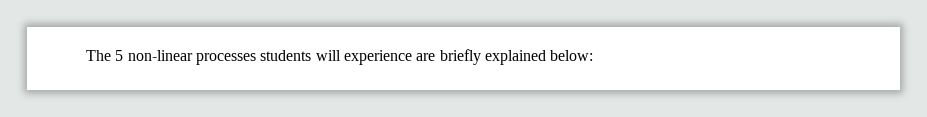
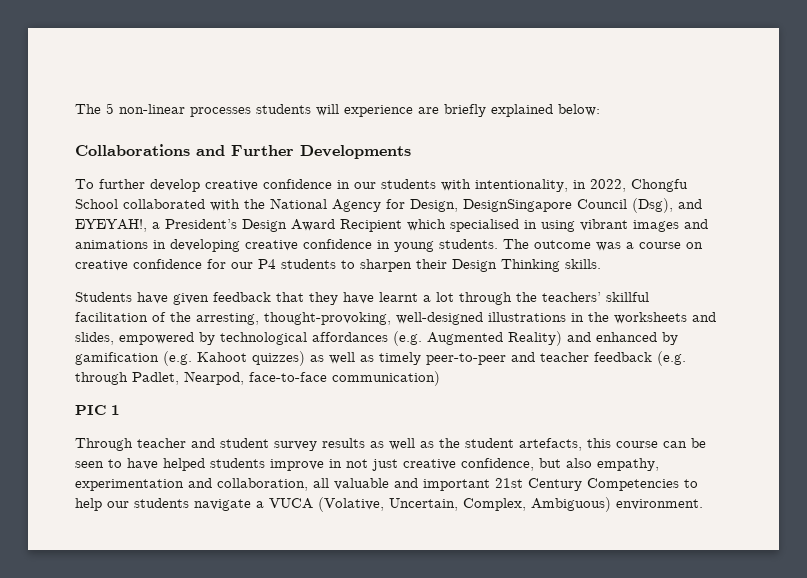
(594, 55) none -> [75,144,411,159] [75,179,688,192] [75,198,702,213] [75,219,708,232] [75,239,703,252] [75,259,601,272] [75,292,649,305] [75,312,716,325] [75,331,678,346] [75,351,686,366] [75,371,440,386] [75,405,120,415] [75,438,706,451] [75,458,659,471] [75,478,698,491] [75,497,703,512] // Collaborations and Further Developments // To further develop creative confidence in our students with intentionality, in 2022, Chongfu School collaborated with the National Agency for Design, DesignSingapore Council (Dsg), and EYEYAH!, a President’s Design Award Recipient which specialised in using vibrant images and animations in developing creative confidence in young students. The outcome was a course on creative confidence for our P4 students to sharpen their Design Thinking skills. // Students have given feedback that they have learnt a lot through the teachers’ skillful facilitation of the arresting, thought-provoking, well-designed illustrations in the worksheets and slides, empowered by technological affordances (e.g. Augmented Reality) and enhanced by gamification (e.g. Kahoot quizzes) as well as timely peer-to-peer and teacher feedback (e.g. through Padlet, Nearpod, face-to-face communication) // PIC 1 // Through teacher and student survey results as well as the student artefacts, this course can be seen to have helped students improve in not just creative confidence, but also empathy, experimentation and collaboration, all valuable and important 21st Century Competencies to help our students navigate a VUCA (Volative, Uncertain, Complex, Ambiguous) environment.

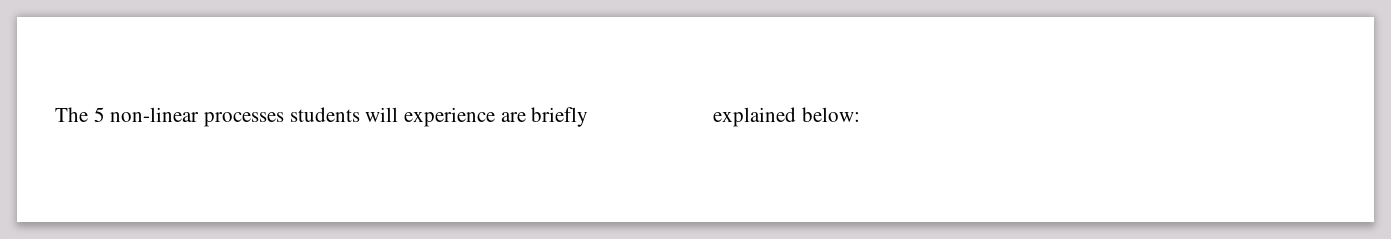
[75,144,411,159] [75,179,688,192] [75,198,702,213] [75,219,708,232] [75,239,703,252] [75,259,601,272] [75,292,649,305] [75,312,716,325] [75,331,678,346] [75,351,686,366] [75,371,440,386] [75,405,120,415] [75,438,706,451] [75,458,659,471] [75,478,698,491] [75,497,703,512] // Collaborations and Further Developments // To further develop creative confidence in our students with intentionality, in 2022, Chongfu School collaborated with the National Agency for Design, DesignSingapore Council (Dsg), and EYEYAH!, a President’s Design Award Recipient which specialised in using vibrant images and animations in developing creative confidence in young students. The outcome was a course on creative confidence for our P4 students to sharpen their Design Thinking skills. // Students have given feedback that they have learnt a lot through the teachers’ skillful facilitation of the arresting, thought-provoking, well-designed illustrations in the worksheets and slides, empowered by technological affordances (e.g. Augmented Reality) and enhanced by gamification (e.g. Kahoot quizzes) as well as timely peer-to-peer and teacher feedback (e.g. through Padlet, Nearpod, face-to-face communication) // PIC 1 // Through teacher and student survey results as well as the student artefacts, this course can be seen to have helped students improve in not just creative confidence, but also empathy, experimentation and collaboration, all valuable and important 21st Century Competencies to help our students navigate a VUCA (Volative, Uncertain, Complex, Ambiguous) environment. -> (860, 114) none

